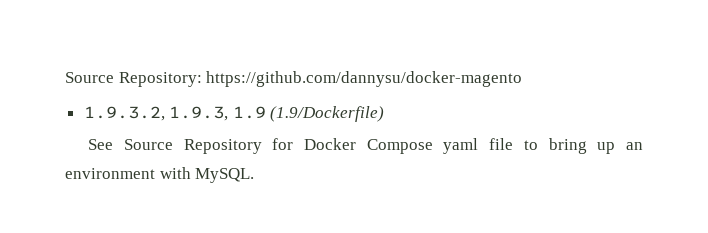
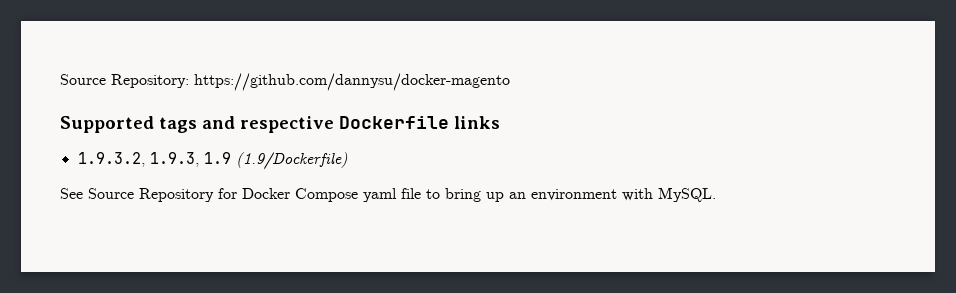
(523, 79) none -> [60,116,500,133] // Supported tags and respective Dockerfile links

